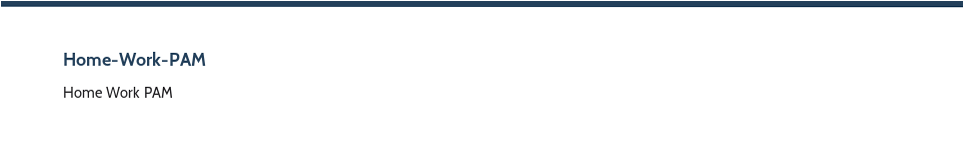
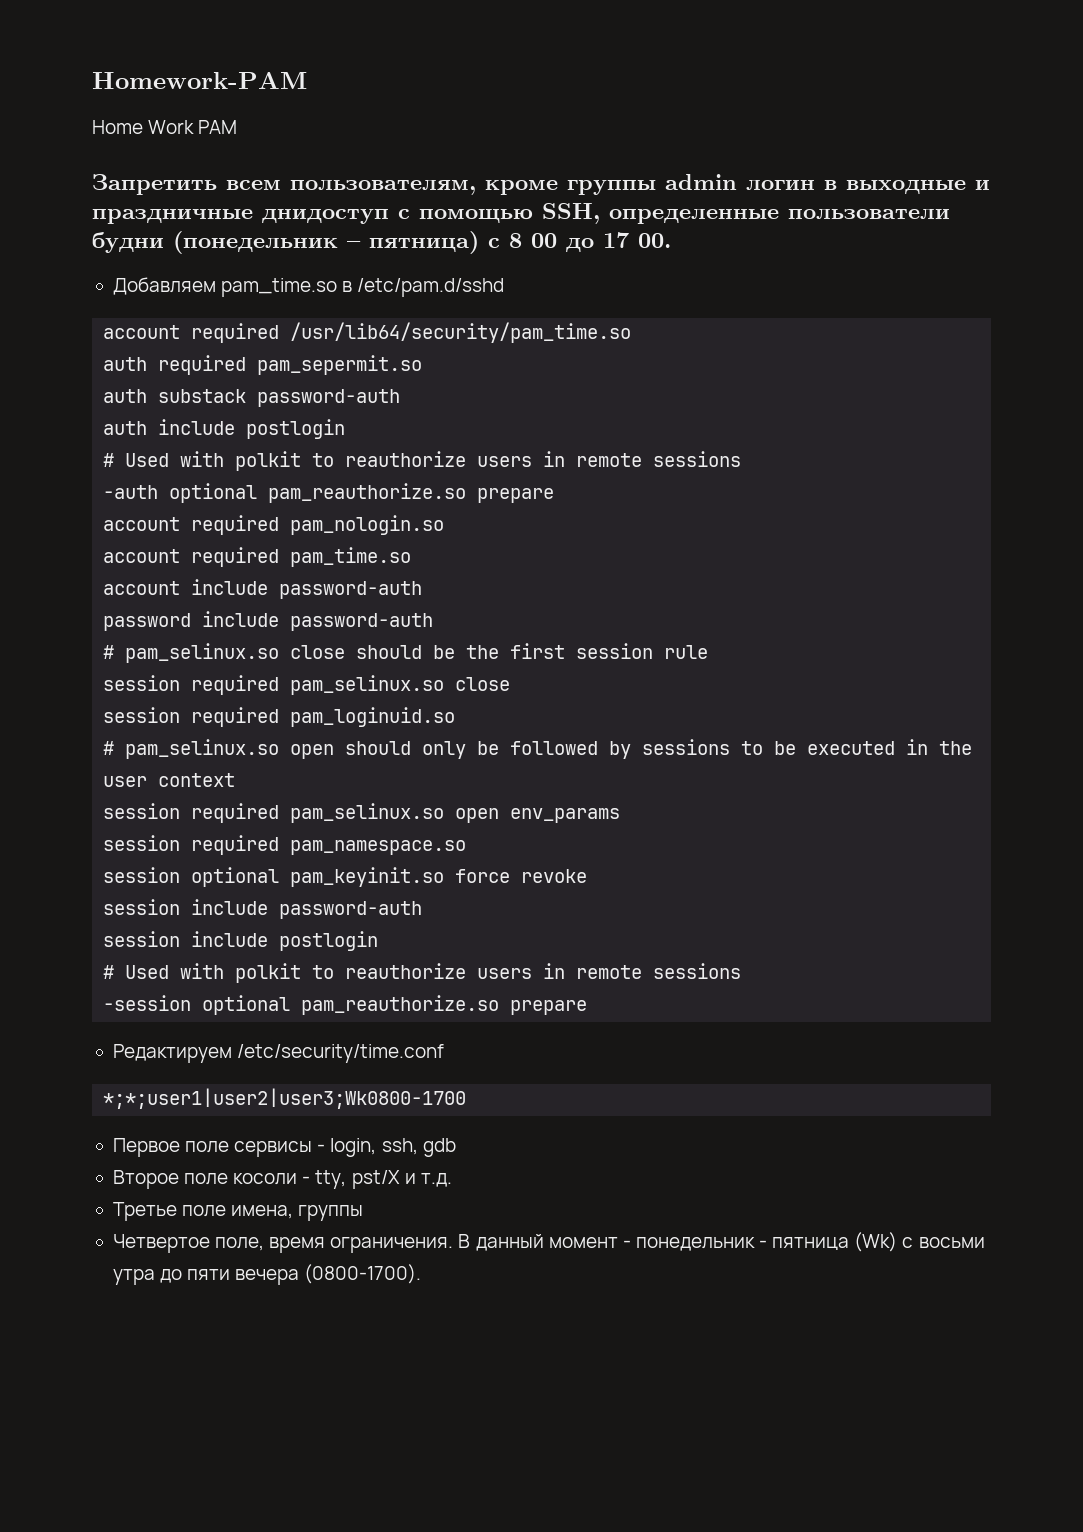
[63,51,207,66] Home-Work-PAM -> [92,72,307,89] Homework-PAM
(173, 92) none -> [92,174,990,195] [92,203,950,224] [92,231,671,254] [112,277,505,297] [103,322,632,343] [103,355,423,375] [103,389,401,407] [103,419,346,439] [103,451,742,471] [103,483,555,503] [103,515,445,535] [103,547,412,567] [103,579,423,599] [103,611,434,631] [103,643,709,663] [103,675,511,695] [103,707,456,727] [103,739,973,759] [103,773,236,787] [103,803,621,823] [103,835,467,855] [103,867,588,887] [103,899,423,919] [103,931,379,951] [103,963,742,983] [103,995,588,1015] [112,1044,445,1063] [103,1088,467,1109] [112,1138,456,1157] [112,1170,452,1189] [112,1202,364,1221] [112,1232,985,1253] [112,1264,422,1285] // Запретить всем пользователям, кроме группы admin логин в выходные и праздничные днидоступ с помощью SSH, определенные пользователи будни (понедельник – пятница) с 8 00 до 17 00. // Добавляем pam_time.so в /etc/pam.d/sshd // account required /usr/lib64/security/pam_time.so // auth required pam_sepermit.so // auth substack password-auth // auth include postlogin // # Used with polkit to reauthorize users in remote sessions // -auth optional pam_reauthorize.so prepare // account required pam_nologin.so // account required pam_time.so // account include password-auth // password include password-auth // # pam_selinux.so close should be the first session rule // session required pam_selinux.so close // session required pam_loginuid.so // # pam_selinux.so open should only be followed by sessions to be executed in the user context // session required pam_selinux.so open env_params // session required pam_namespace.so // session optional pam_keyinit.so force revoke // session include password-auth // session include postlogin // # Used with polkit to reauthorize users in remote sessions // -session optional pam_reauthorize.so prepare // Редактируем /etc/security/time.conf // *;*;user1|user2|user3;Wk0800-1700 // Первое поле сервисы - login, ssh, gdb // Второе поле косоли - tty, pst/X и т.д. // Третье поле имена, группы // Четвертое поле, время ограничения. В данный момент - понедельник - пятница (Wk) с восьми утра до пяти вечера (0800-1700).

